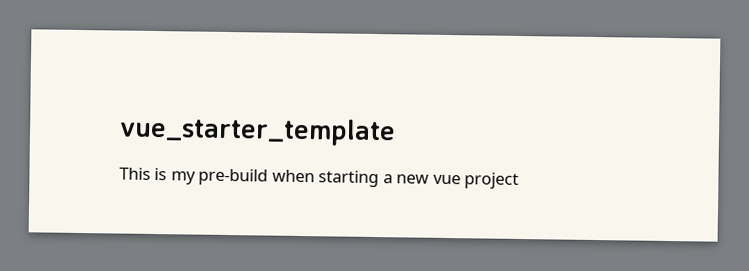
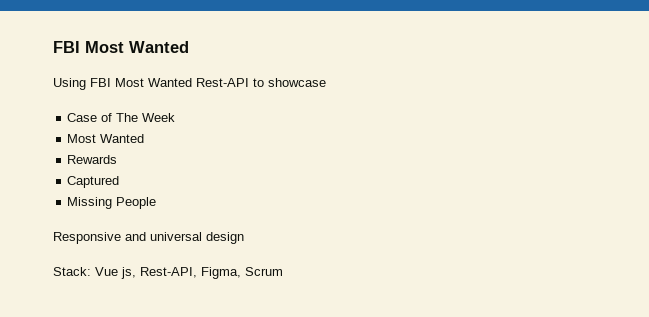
[119,116,396,147] [119,167,520,189] vue_starter_template // This is my pre-build when starting a new vue project -> [53,41,189,53] [53,78,326,90] [67,113,176,122] [67,134,145,143] [67,155,118,164] [67,176,120,188] [67,197,157,209] [53,232,244,244] [53,267,283,279] FBI Most Wanted // Using FBI Most Wanted Rest-API to showcase // Case of The Week // Most Wanted // Rewards // Captured // Missing People // Responsive and universal design // Stack: Vue js, Rest-API, Figma, Scrum

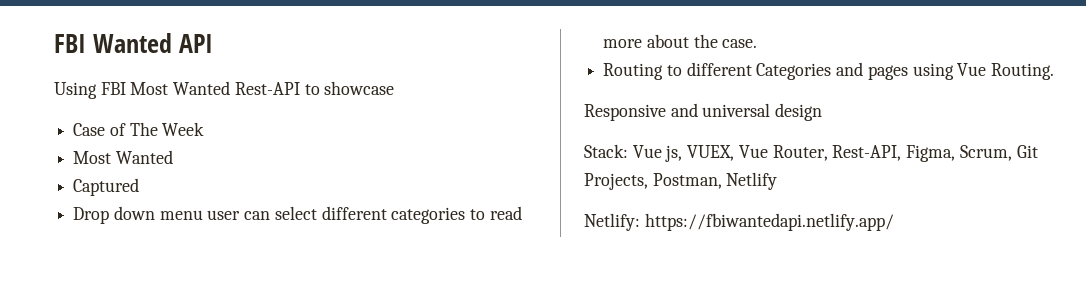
[53,41,189,53] FBI Most Wanted -> [54,33,214,53] FBI Wanted API
[67,155,118,164] // Rewards -> (173, 157) none
[67,197,157,209] Missing People -> [73,206,522,224] [603,34,758,48] [603,62,1055,80] Drop down menu user can select different categories to read more about the case. // Routing to different Categories and pages using Vue Routing.
[140,267,283,279] Rest-API, Figma, Scrum -> [687,145,1038,162] [584,172,778,190] [584,213,894,231] VUEX, Vue Router, Rest-API, Figma, Scrum, Git Projects, Postman, Netlify // Netlify: https://fbiwantedapi.netlify.app/

